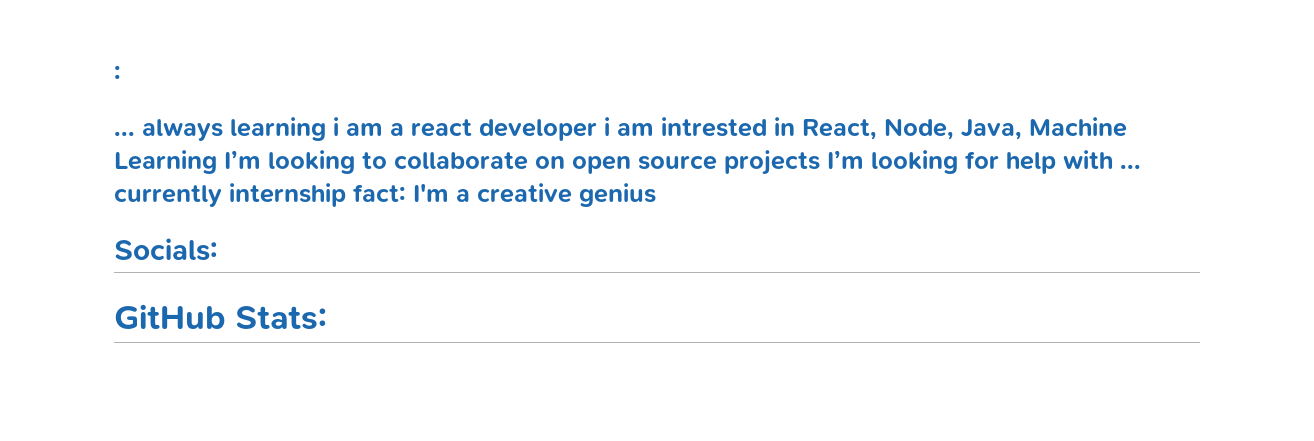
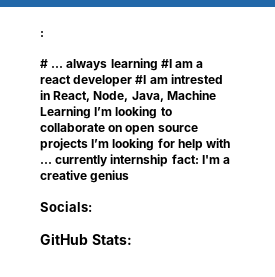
(121, 73) none -> [40,59,48,68] #
[333,117,339,136] i -> [160,59,172,68] #I
[604,117,610,136] i -> [135,75,147,84] #I

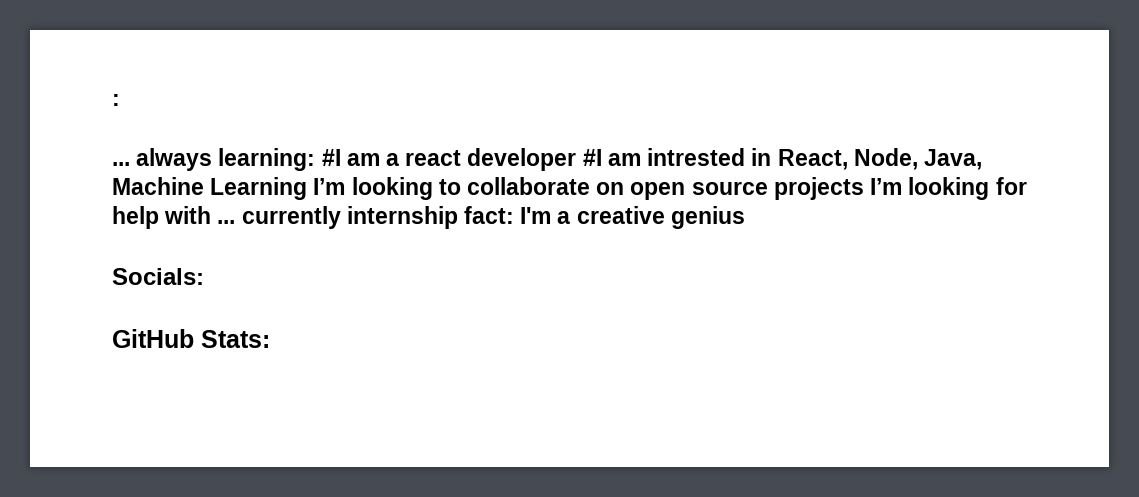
[40,59,48,68] # -> (120, 100) none
[110,58,158,71] learning -> [218,148,316,171] learning:

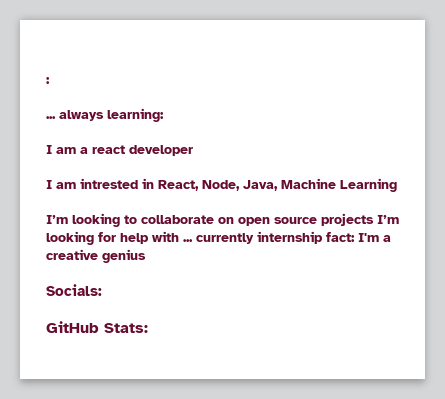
[321,149,341,166] #I -> [46,145,52,154] // I
[582,149,602,166] #I -> [46,180,52,189] // I
(308, 188) none -> (397, 185) //

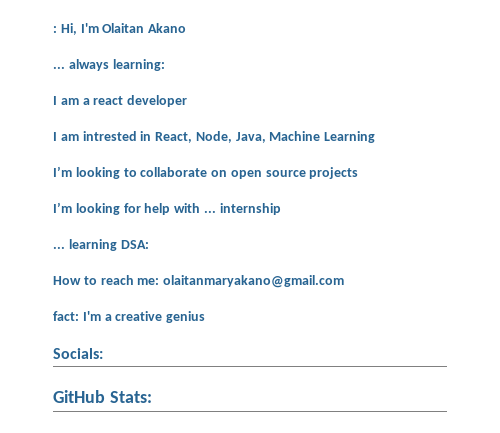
(50, 80) none -> [60,23,187,35] Hi, I'm Olaitan Akano
(374, 219) none -> (359, 173) //
[196,233,254,244] currently -> (216, 211) none
(323, 237) none -> [53,239,149,251] [53,275,345,288] // ... learning DSA: // How to reach me: olaitanmaryakano@gmail.com //

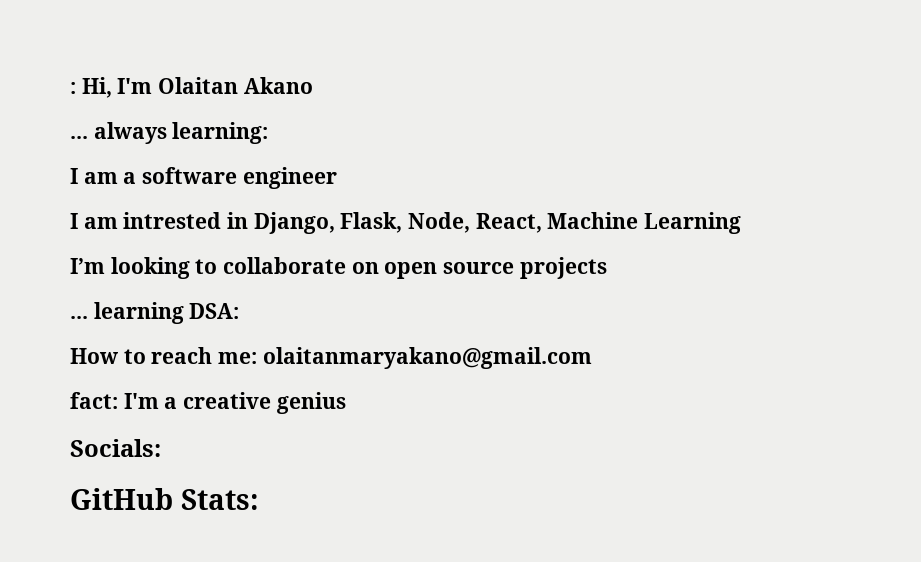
[93,95,188,107] react developer -> [142,167,337,189] software engineer
[155,131,266,143] React, Node, Java, -> [253,212,542,234] Django, Flask, Node, React,
[53,202,281,215] // I’m looking for help with ... internship -> (607, 268) none

